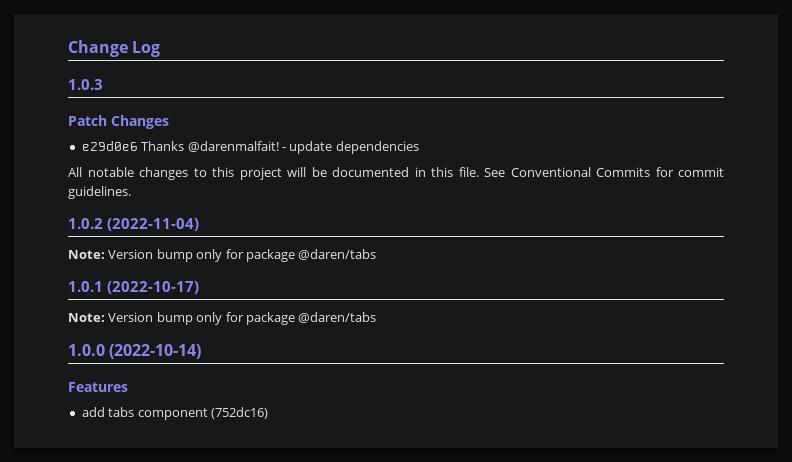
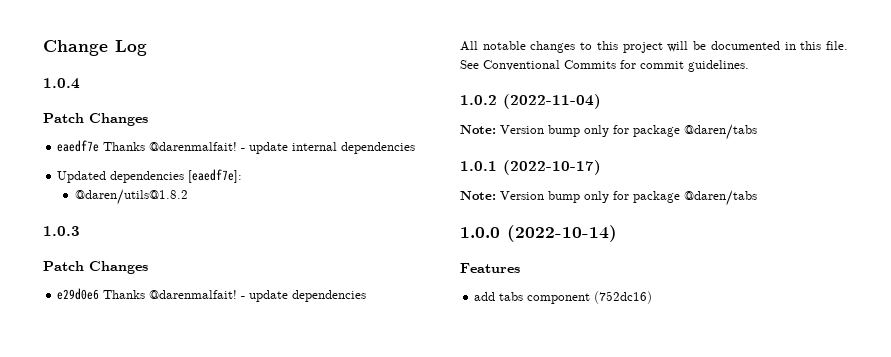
(161, 49) none -> [43,78,80,89] [43,113,148,126] [57,140,416,154] [57,169,243,183] [74,189,188,205] // 1.0.4 // Patch Changes // eaedf7e Thanks @darenmalfait! - update internal dependencies // Updated dependencies [eaedf7e]: // @daren/utils@1.8.2

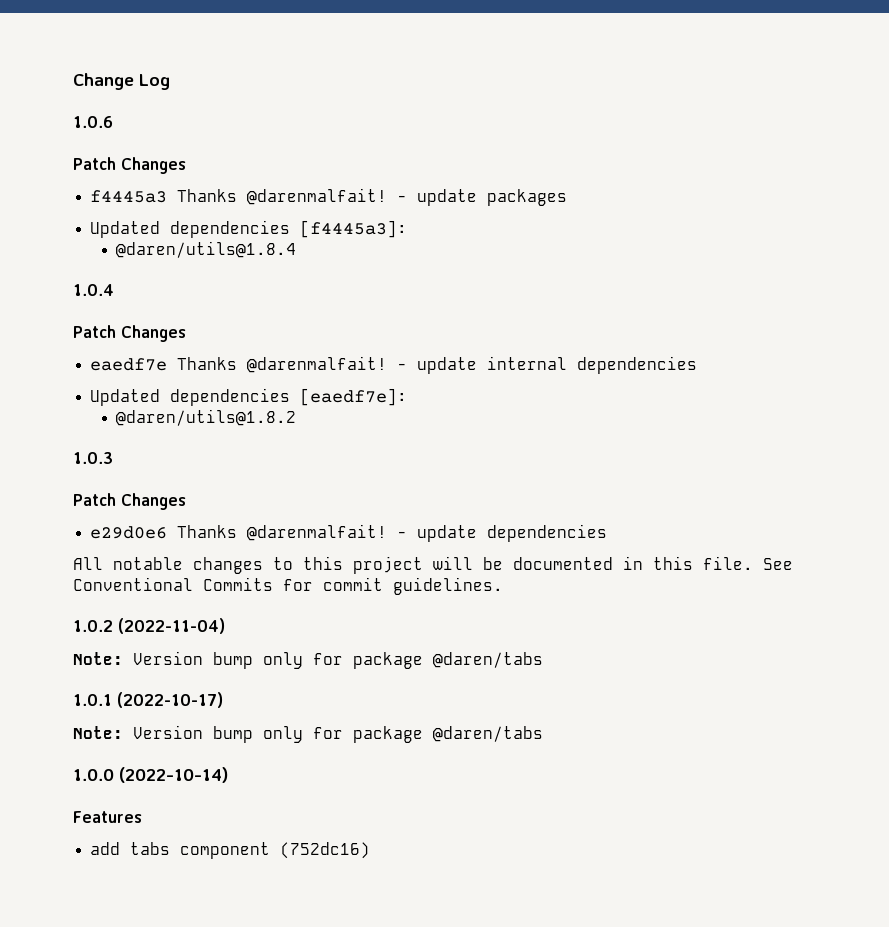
(147, 48) none -> [73,116,113,128] [73,157,186,174] [90,188,568,206] [90,220,408,238] [116,241,297,258] // 1.0.6 // Patch Changes // f4445a3 Thanks @darenmalfait! - update packages // Updated dependencies [f4445a3]: // @daren/utils@1.8.4

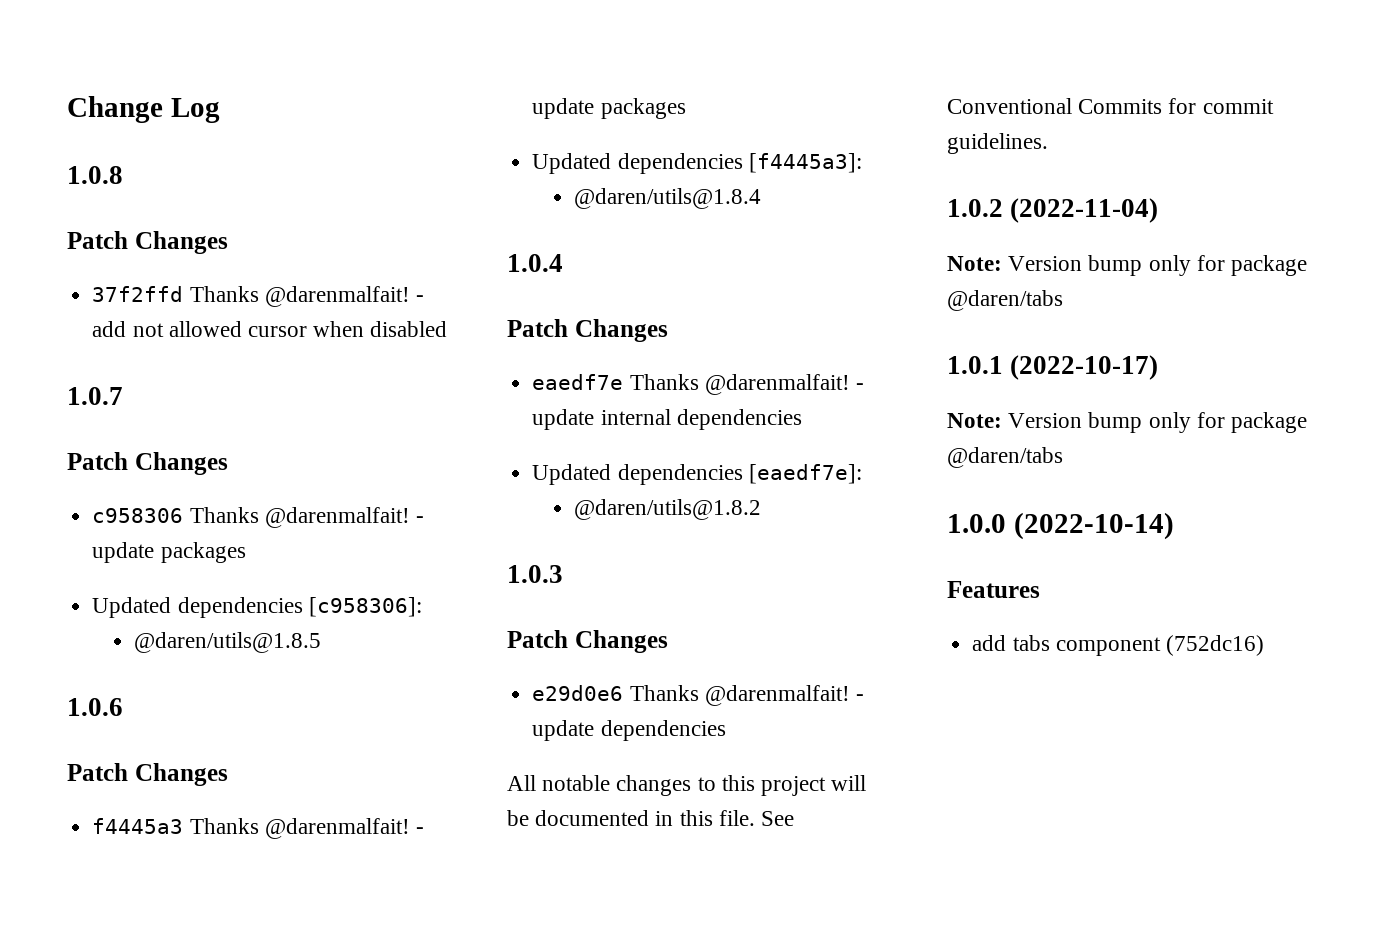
(170, 82) none -> [67,166,123,184] [67,231,228,254] [92,286,424,307] [92,321,448,337] [67,387,123,405] [67,452,228,475] [92,507,424,528] [92,542,246,563] [92,597,422,618] [134,632,322,653] // 1.0.8 // Patch Changes // 37f2ffd Thanks @darenmalfait! - add not allowed cursor when disabled // 1.0.7 // Patch Changes // c958306 Thanks @darenmalfait! - update packages // Updated dependencies [c958306]: // @daren/utils@1.8.5

